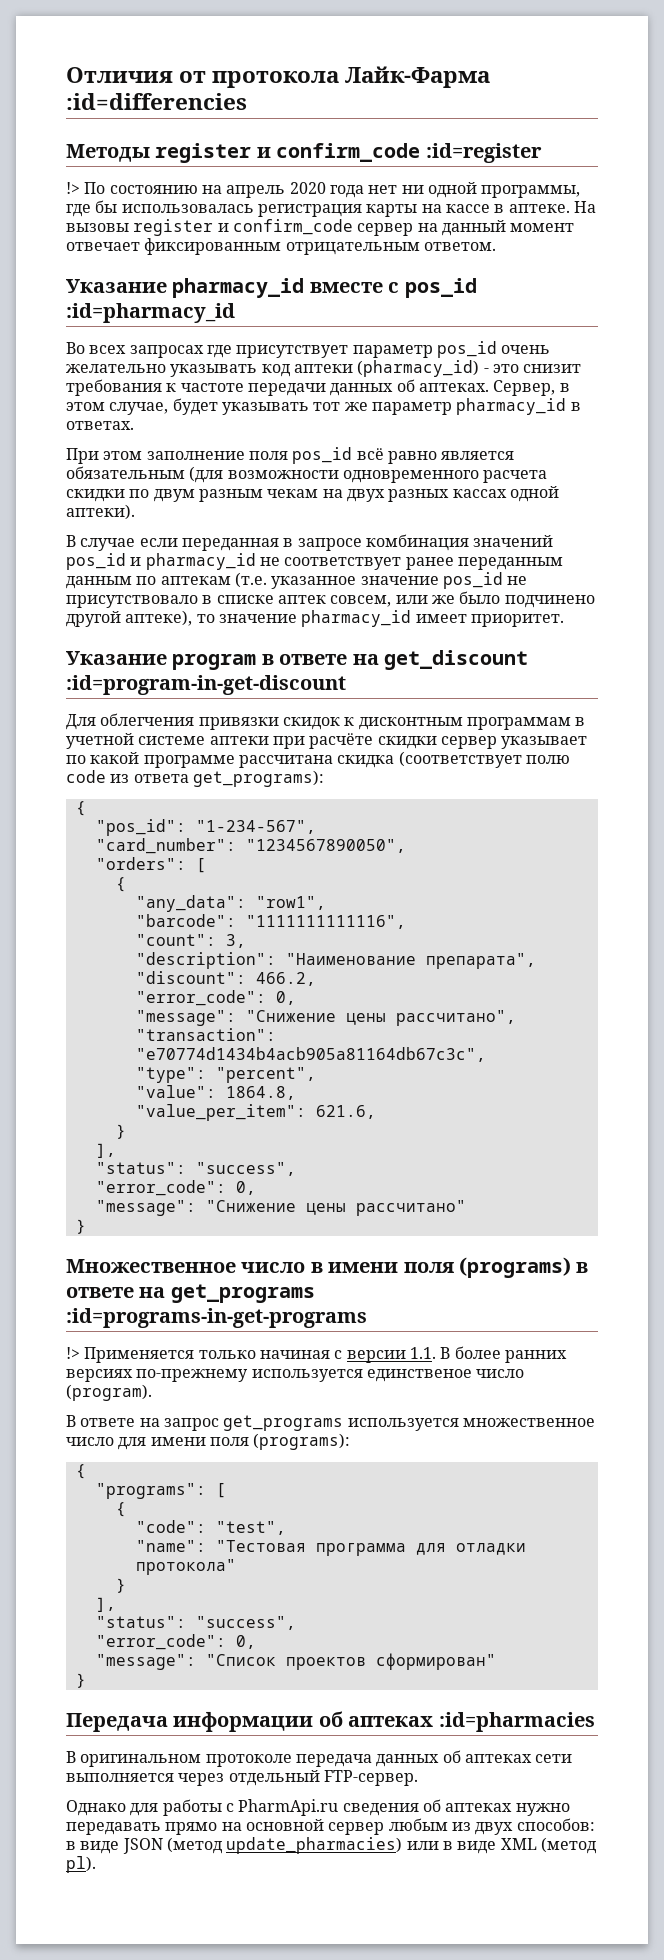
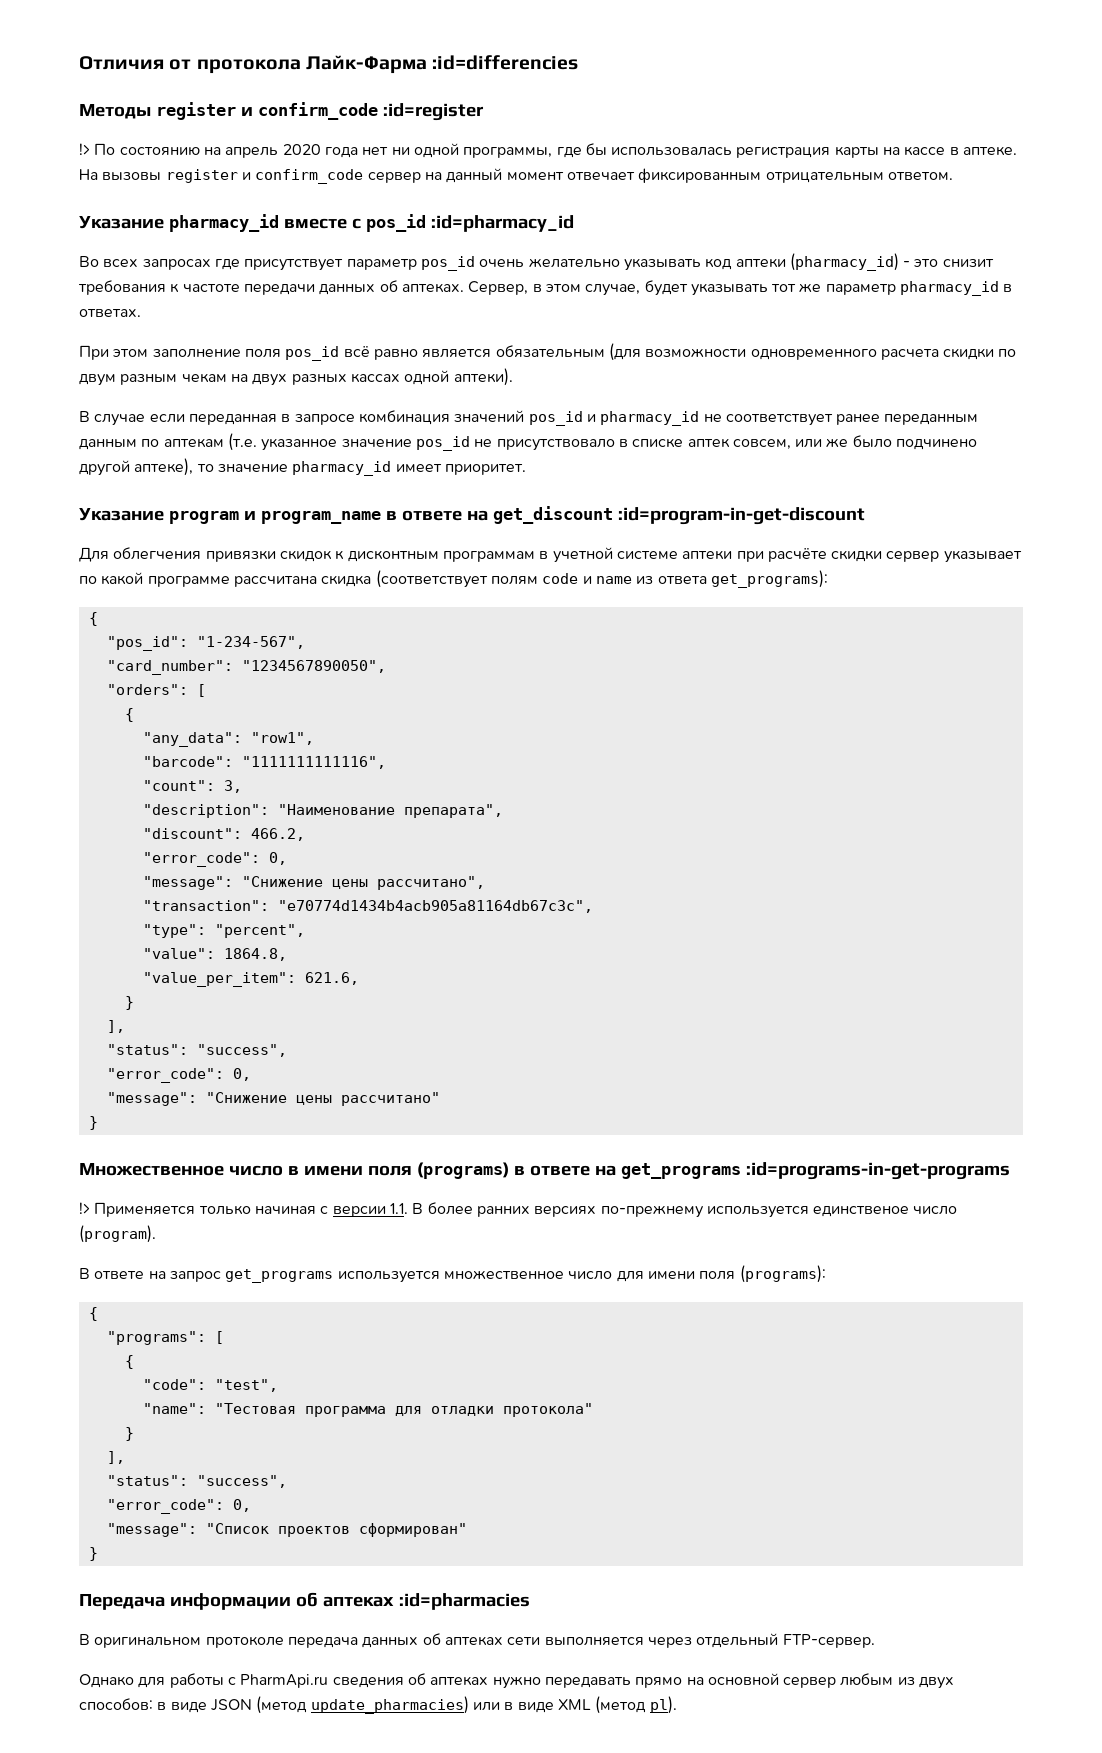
(257, 662) none -> [243,511,381,524] и program_name
[525,755,570,764] [66,770,106,783] полю code -> [490,573,632,585] полям code и name

